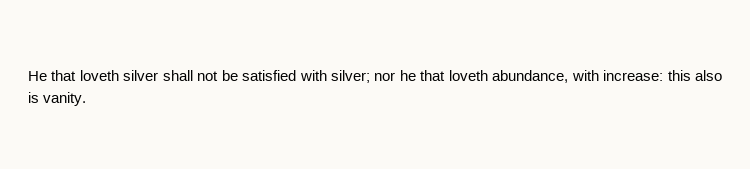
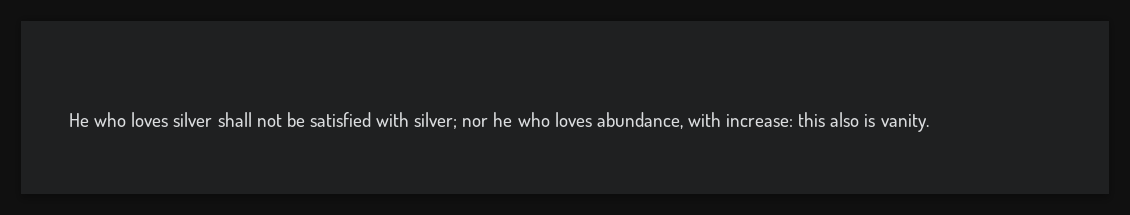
[51,70,119,81] that loveth -> [94,112,169,127] who loves
[420,70,488,81] that loveth -> [517,112,592,127] who loves

